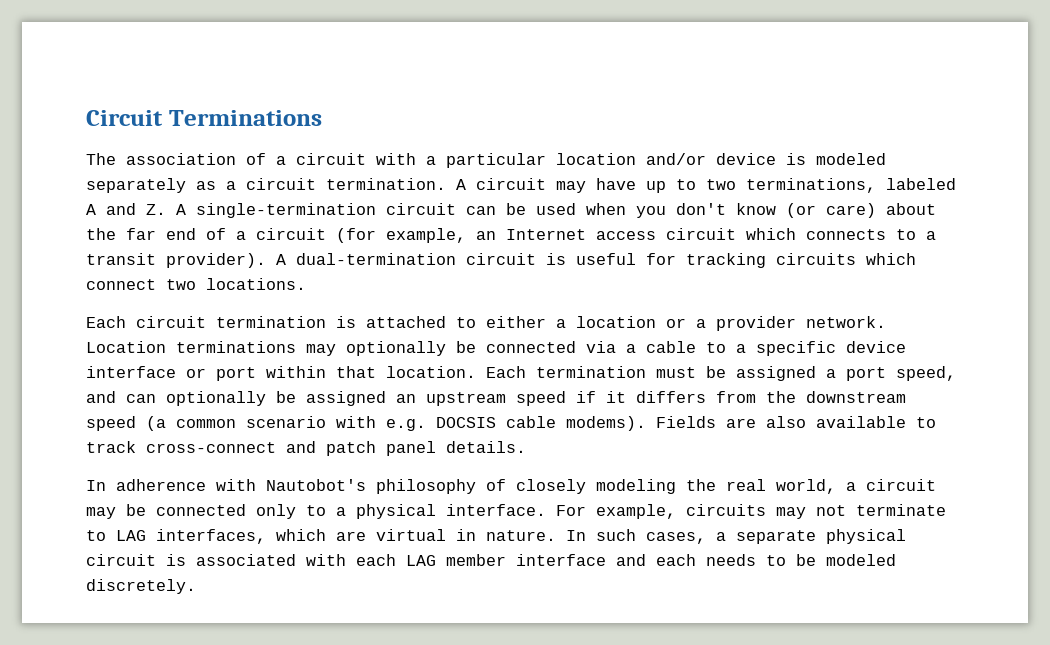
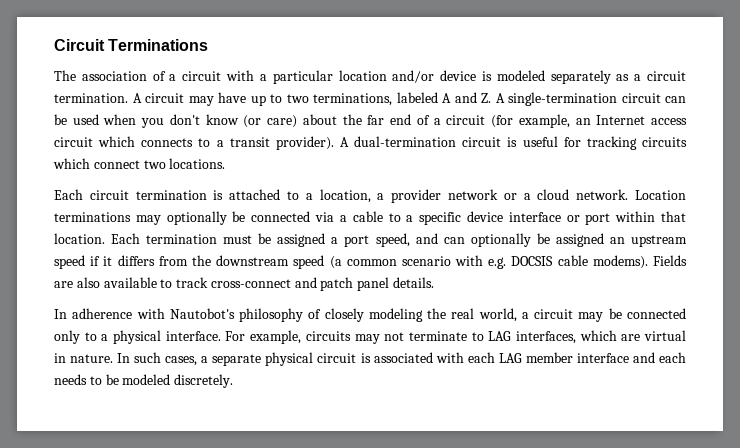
[486,316,656,328] either a location -> [305,189,499,203] a location, a provider network
[716,316,796,331] provider -> [537,189,570,200] cloud

